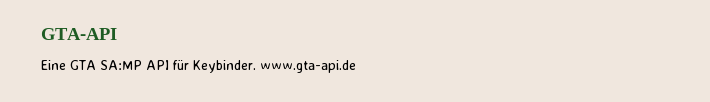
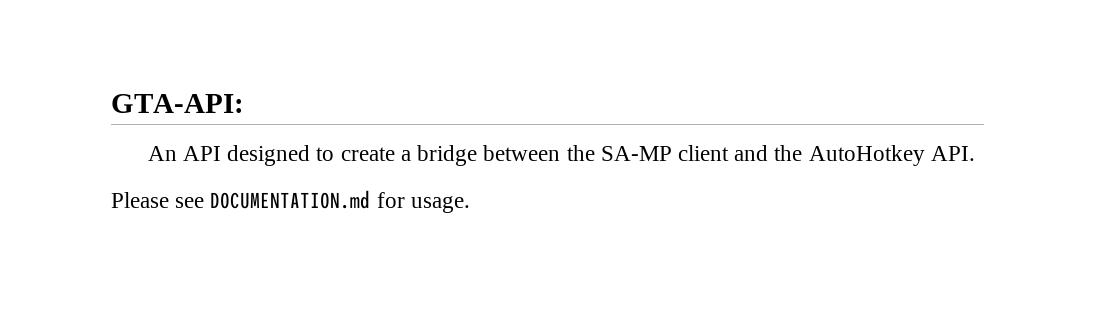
[41,28,117,40] [41,60,356,73] GTA-API // Eine GTA SA:MP API für Keybinder. www.gta-api.de -> [111,94,244,113] [147,145,975,166] [111,190,470,213] GTA-API: // An API designed to create a bridge between the SA-MP client and the AutoHotkey API. // Please see DOCUMENTATION.md for usage.

